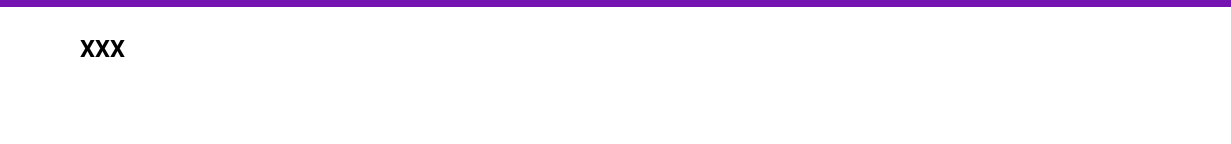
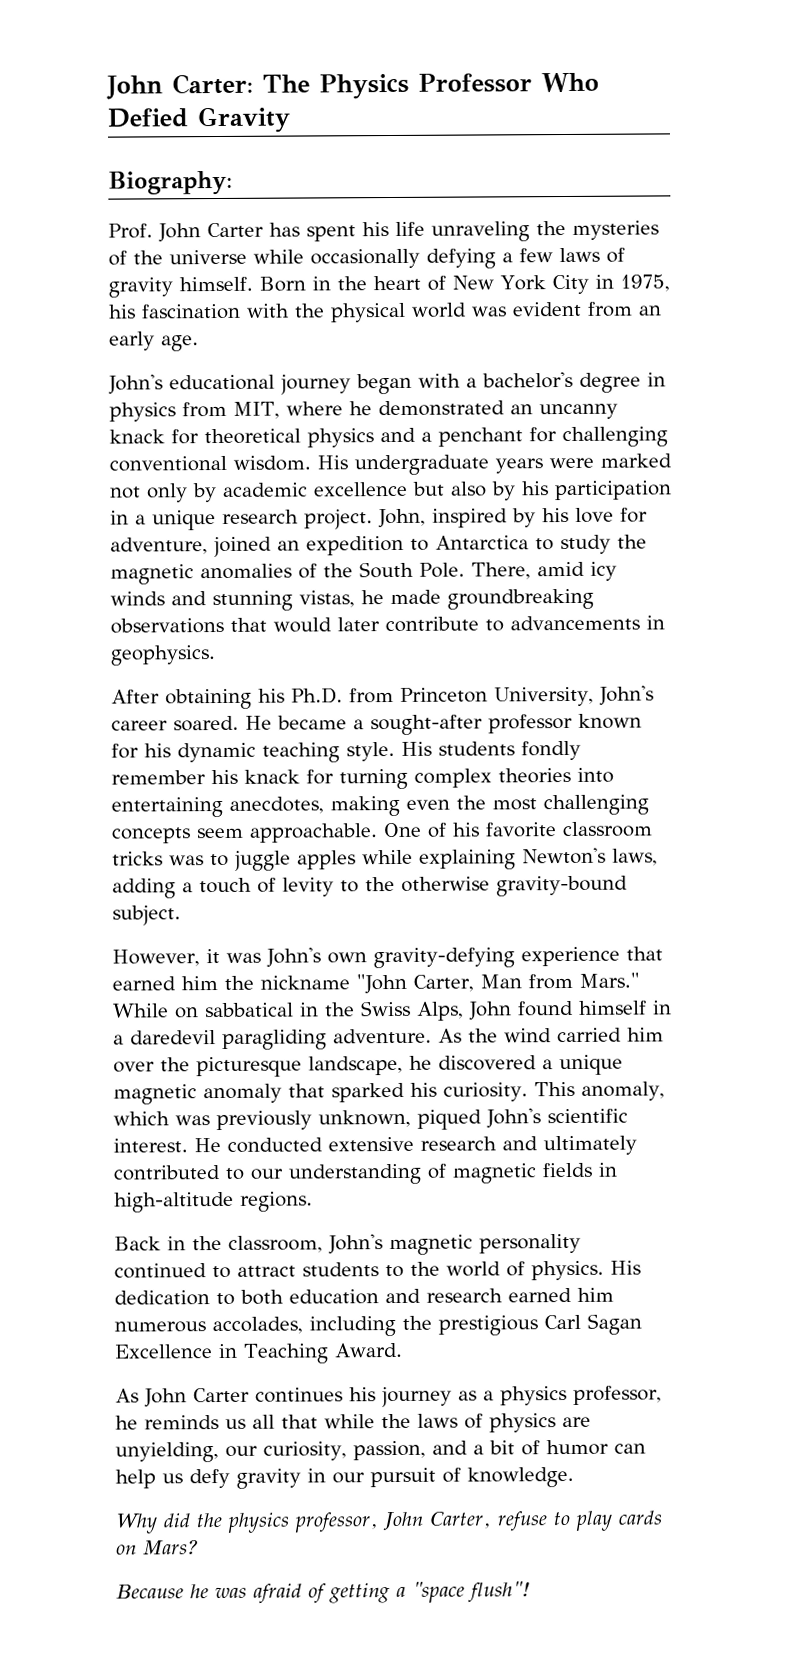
[80,40,125,57] XXX -> [106,72,599,100] [107,106,290,134] [108,170,233,196] [108,220,659,243] [108,247,625,269] [108,274,670,298] [108,301,662,323] [109,331,199,352] [108,371,666,395] [109,400,618,422] [109,426,668,448] [109,453,672,476] [110,480,672,503] [110,507,648,531] [110,534,647,558] [110,561,617,585] [110,588,594,612] [110,615,665,634] [110,645,216,666] [111,685,654,710] [111,713,642,736] [111,740,581,763] [111,767,614,790] [111,794,649,818] [111,821,653,844] [112,847,658,871] [112,875,628,899] [112,905,181,926] [112,946,663,969] [112,972,640,995] [112,1000,672,1021] [113,1027,664,1050] [113,1054,623,1078] [113,1081,665,1105] [113,1108,628,1131] [113,1135,637,1156] [113,1162,617,1185] [114,1191,313,1213] [114,1233,581,1256] [114,1260,641,1281] [114,1287,614,1306] [114,1313,642,1337] [114,1342,403,1364] [115,1385,662,1408] [115,1413,591,1433] [115,1439,646,1463] [115,1466,574,1489] [115,1510,662,1534] [116,1540,200,1555] [116,1581,531,1604] John Carter: The Physics Professor Who Defied Gravity // Biography: // Prof. John Carter has spent his life unraveling the mysteries of the universe while occasionally defying a few laws of gravity himself. Born in the heart of New York City in 1975, his fascination with the physical world was evident from an early age. // John's educational journey began with a bachelor's degree in physics from MIT, where he demonstrated an uncanny knack for theoretical physics and a penchant for challenging conventional wisdom. His undergraduate years were marked not only by academic excellence but also by his participation in a unique research project. John, inspired by his love for adventure, joined an expedition to Antarctica to study the magnetic anomalies of the South Pole. There, amid icy winds and stunning vistas, he made groundbreaking observations that would later contribute to advancements in geophysics. // After obtaining his Ph.D. from Princeton University, John's career soared. He became a sought-after professor known for his dynamic teaching style. His students fondly remember his knack for turning complex theories into entertaining anecdotes, making even the most challenging concepts seem approachable. One of his favorite classroom tricks was to juggle apples while explaining Newton's laws, adding a touch of levity to the otherwise gravity-bound subject. // However, it was John's own gravity-defying experience that earned him the nickname "John Carter, Man from Mars." While on sabbatical in the Swiss Alps, John found himself in a daredevil paragliding adventure. As the wind carried him over the picturesque landscape, he discovered a unique magnetic anomaly that sparked his curiosity. This anomaly, which was previously unknown, piqued John's scientific interest. He conducted extensive research and ultimately contributed to our understanding of magnetic fields in high-altitude regions. // Back in the classroom, John's magnetic personality continued to attract students to the world of physics. His dedication to both education and research earned him numerous accolades, including the prestigious Carl Sagan Excellence in Teaching Award. // As John Carter continues his journey as a physics professor, he reminds us all that while the laws of physics are unyielding, our curiosity, passion, and a bit of humor can help us defy gravity in our pursuit of knowledge. // Why did the physics professor, John Carter, refuse to play cards on Mars? // Because he was afraid of getting a "space flush"!

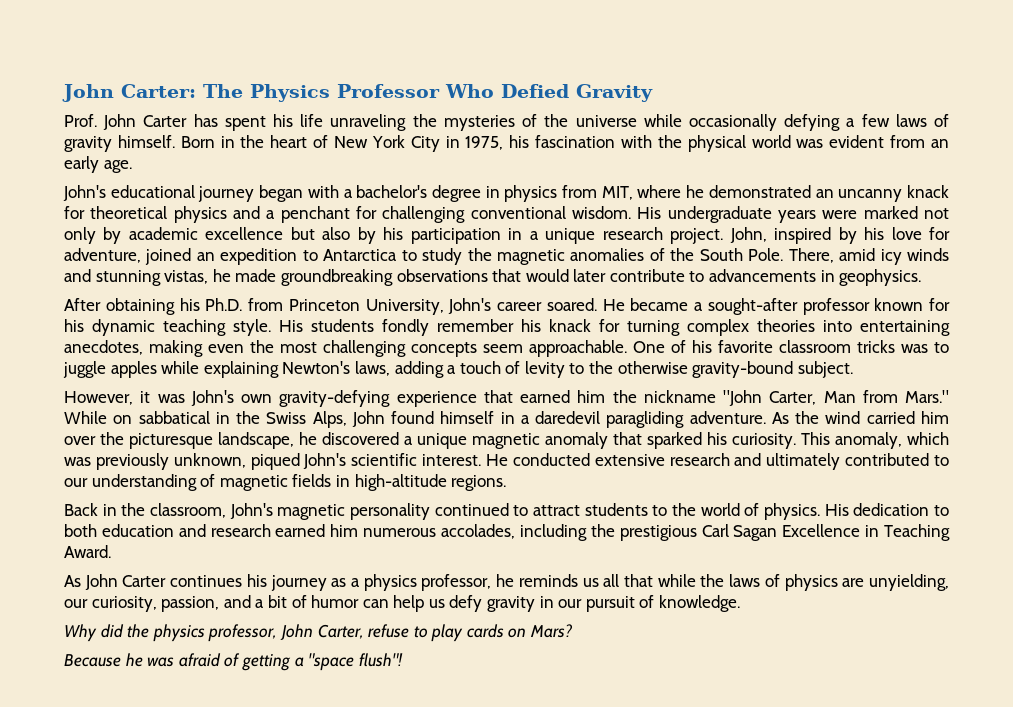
[108,170,233,196] // Biography: -> (653, 93) none

